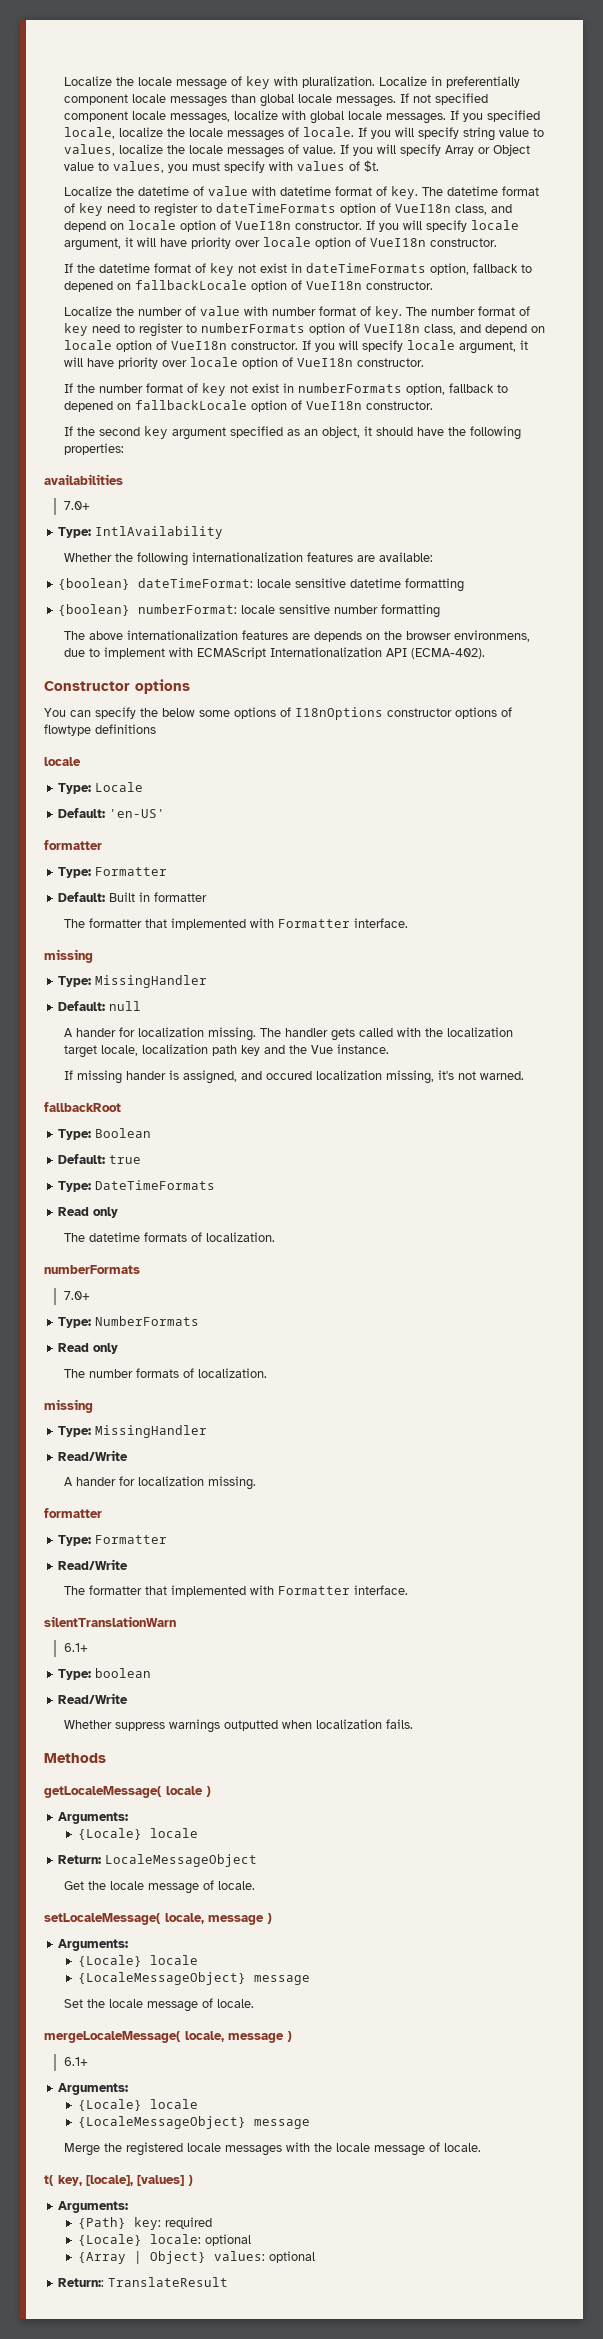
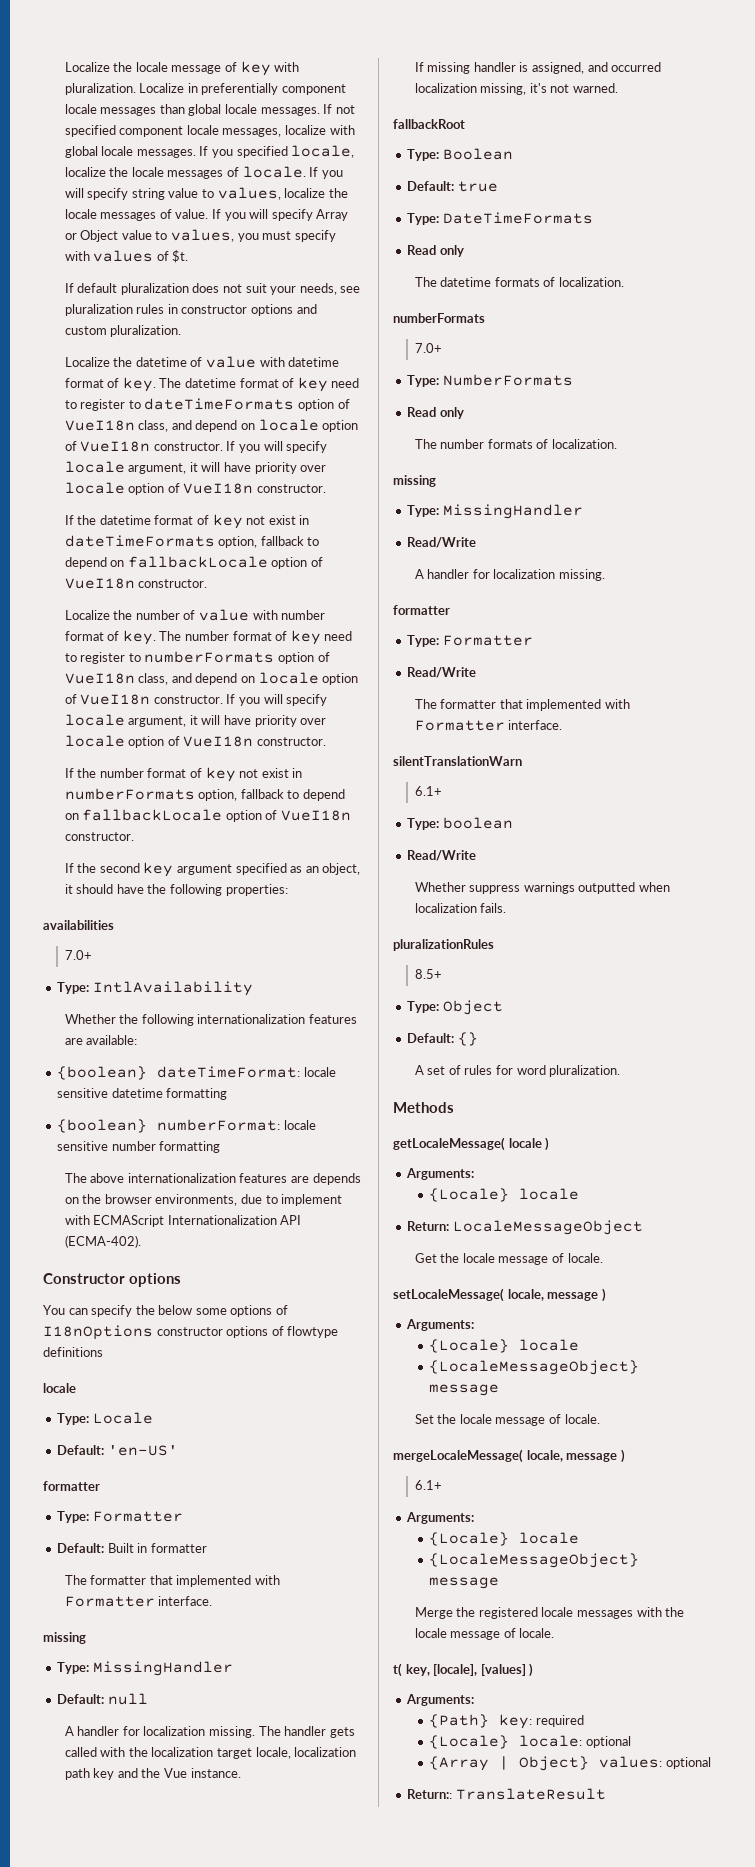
(379, 166) none -> [64,283,361,295] [64,304,317,316] [64,325,182,337] // If default pluralization does not suit your needs, see pluralization rules in constructor options and custom pluralization.
[63,281,113,292] depened -> [64,557,107,569] depend
[63,401,113,412] depened -> [302,789,345,801] depend
[453,630,530,642] environmens, -> [155,1194,238,1206] environments,
[75,1028,116,1037] hander -> [77,1726,120,1736] handler
[125,1071,166,1080] hander -> [473,62,516,72] handler
[265,1071,312,1080] occured -> [611,62,662,72] occurred
[75,1477,116,1486] hander -> [427,569,470,579] handler
(413, 1724) none -> [393,939,494,951] [414,969,442,979] [407,1000,503,1015] [407,1032,478,1046] [414,1065,621,1077] // pluralizationRules // 8.5+ // Type: Object // Default: {} // A set of rules for word pluralization.

